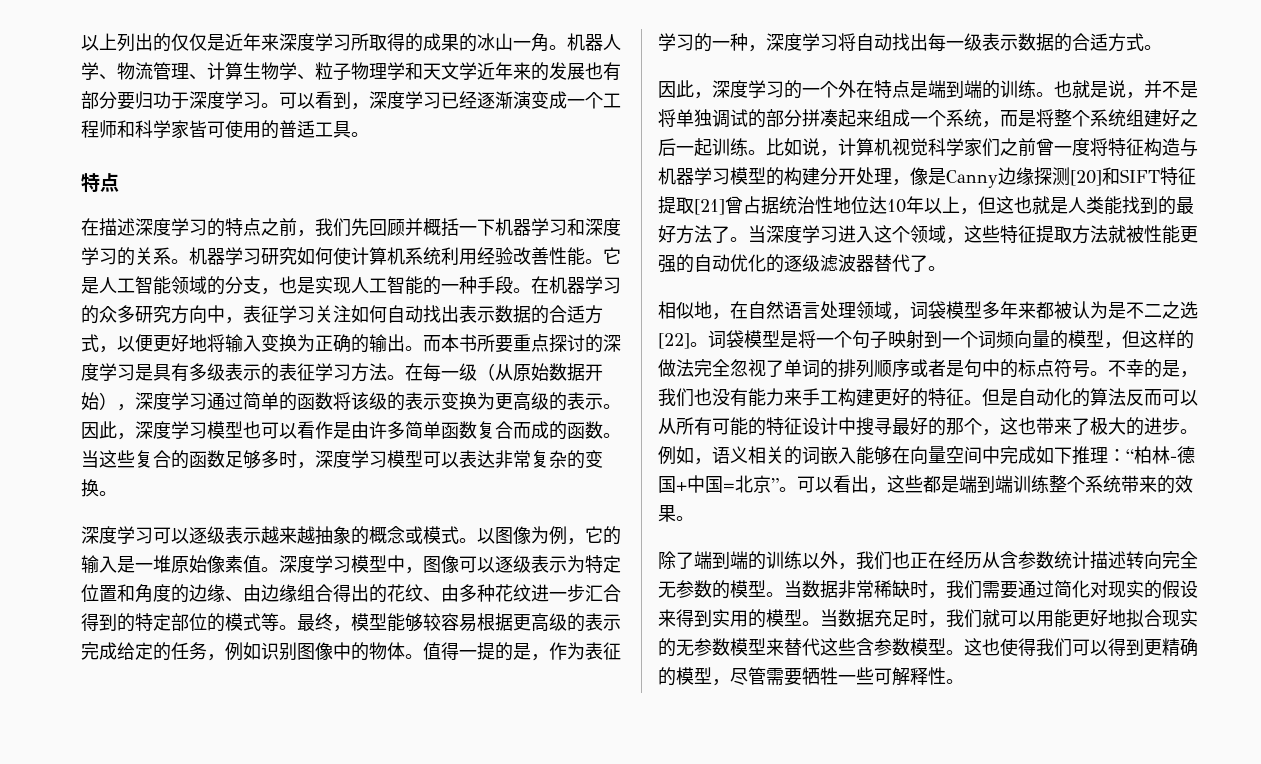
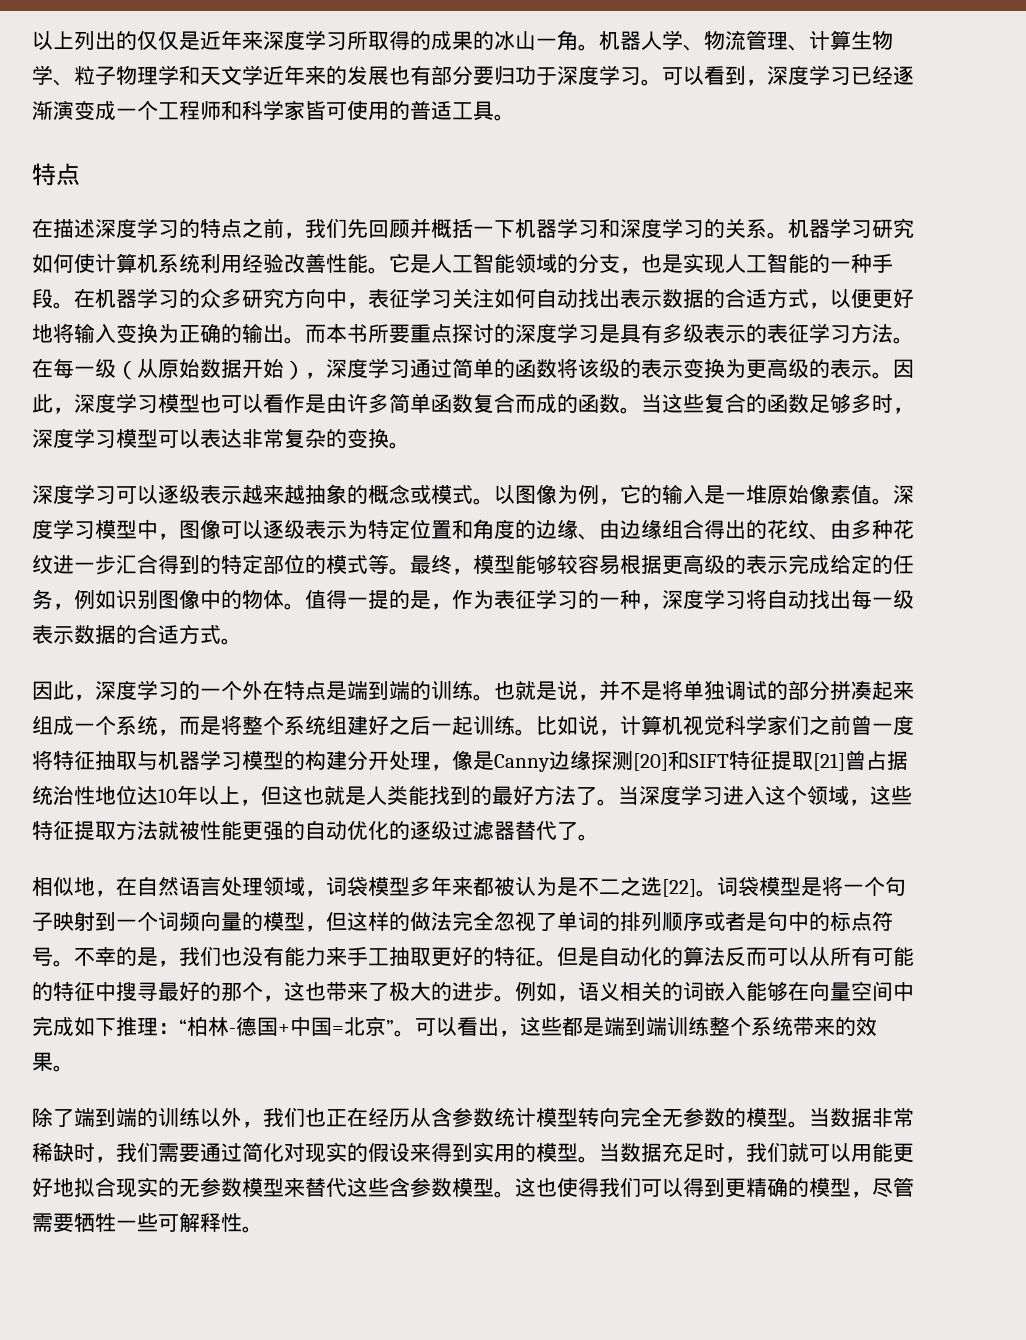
[1144,138,1180,157] 构造 -> [95,751,137,770] 抽取
[820,254,856,272] 滤波 -> [452,820,494,840] 过滤
[838,388,874,407] 构建 -> [389,947,431,966] 抽取
[802,417,838,435] 设计 -> (95, 991) none
[1090,551,1126,569] 描述 -> [536,1108,578,1127] 模型

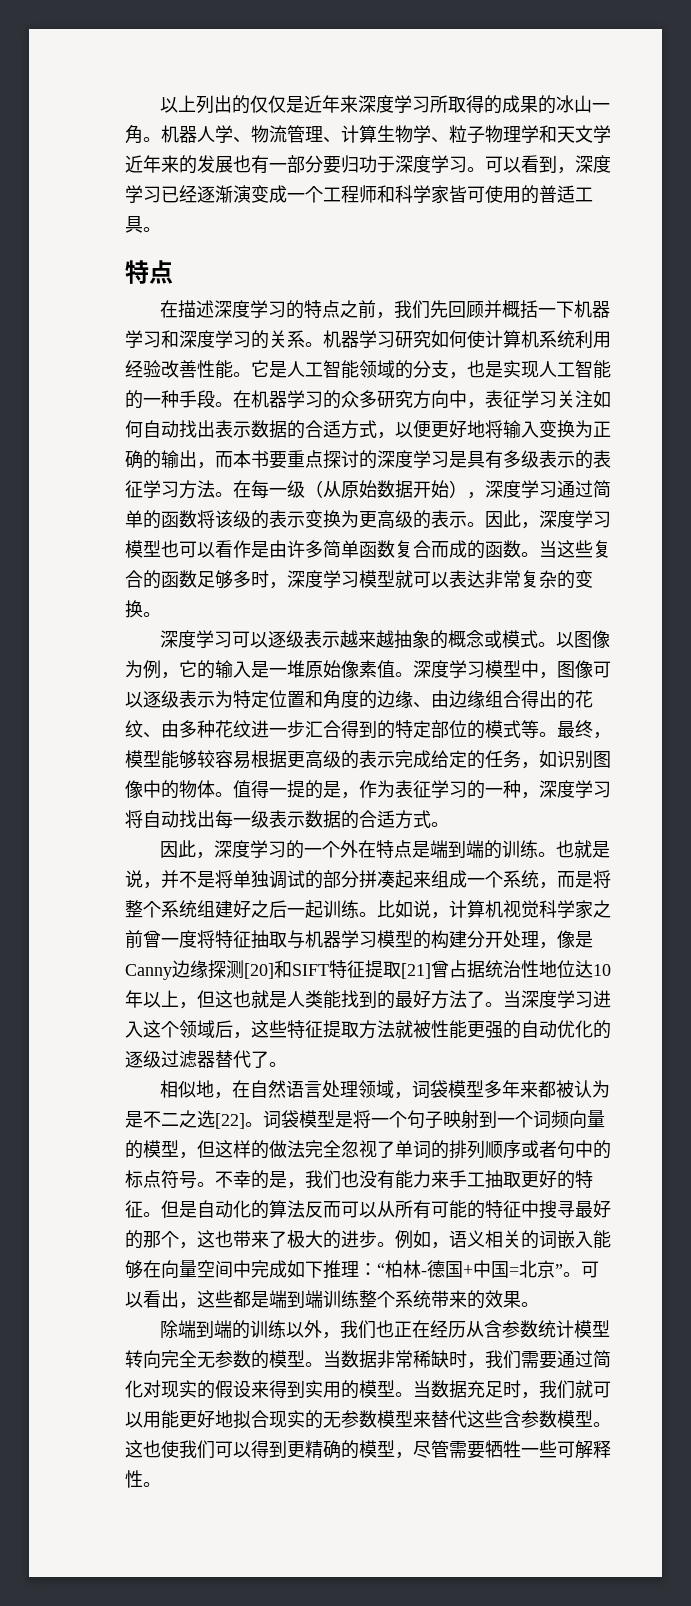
(431, 75) none -> [269,163,287,171] 一
[284,323,389,344] 。而本书所 -> [197,450,269,469] ，而本书
(158, 438) none -> [395,570,413,588] 就
[74,590,95,610] 例 -> (539, 765) none
[788,715,809,735] 们 -> (593, 909) none
(849, 795) none -> [215,1020,233,1038] 后
[746,912,767,931] 是 -> (557, 1149) none
[53,1109,74,1127] 了 -> (178, 1329) none
[578,1178,599,1197] 得 -> (179, 1449) none

